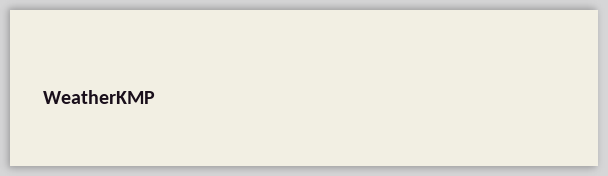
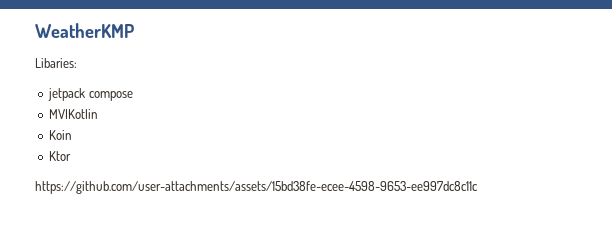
(155, 97) none -> [35,58,77,68] [48,88,133,101] [49,109,99,119] [49,130,73,140] [49,151,72,161] [35,181,478,194] // Libaries: // jetpack compose // MVIKotlin // Koin // Ktor // https://github.com/user-attachments/assets/15bd38fe-ecee-4598-9653-ee997dc8c11c

